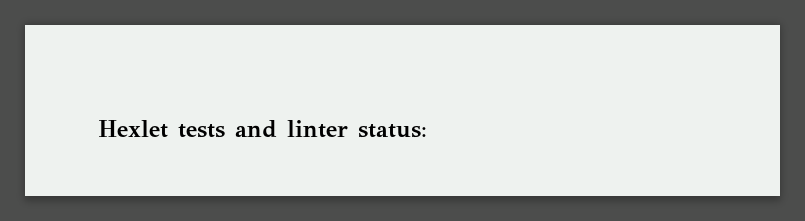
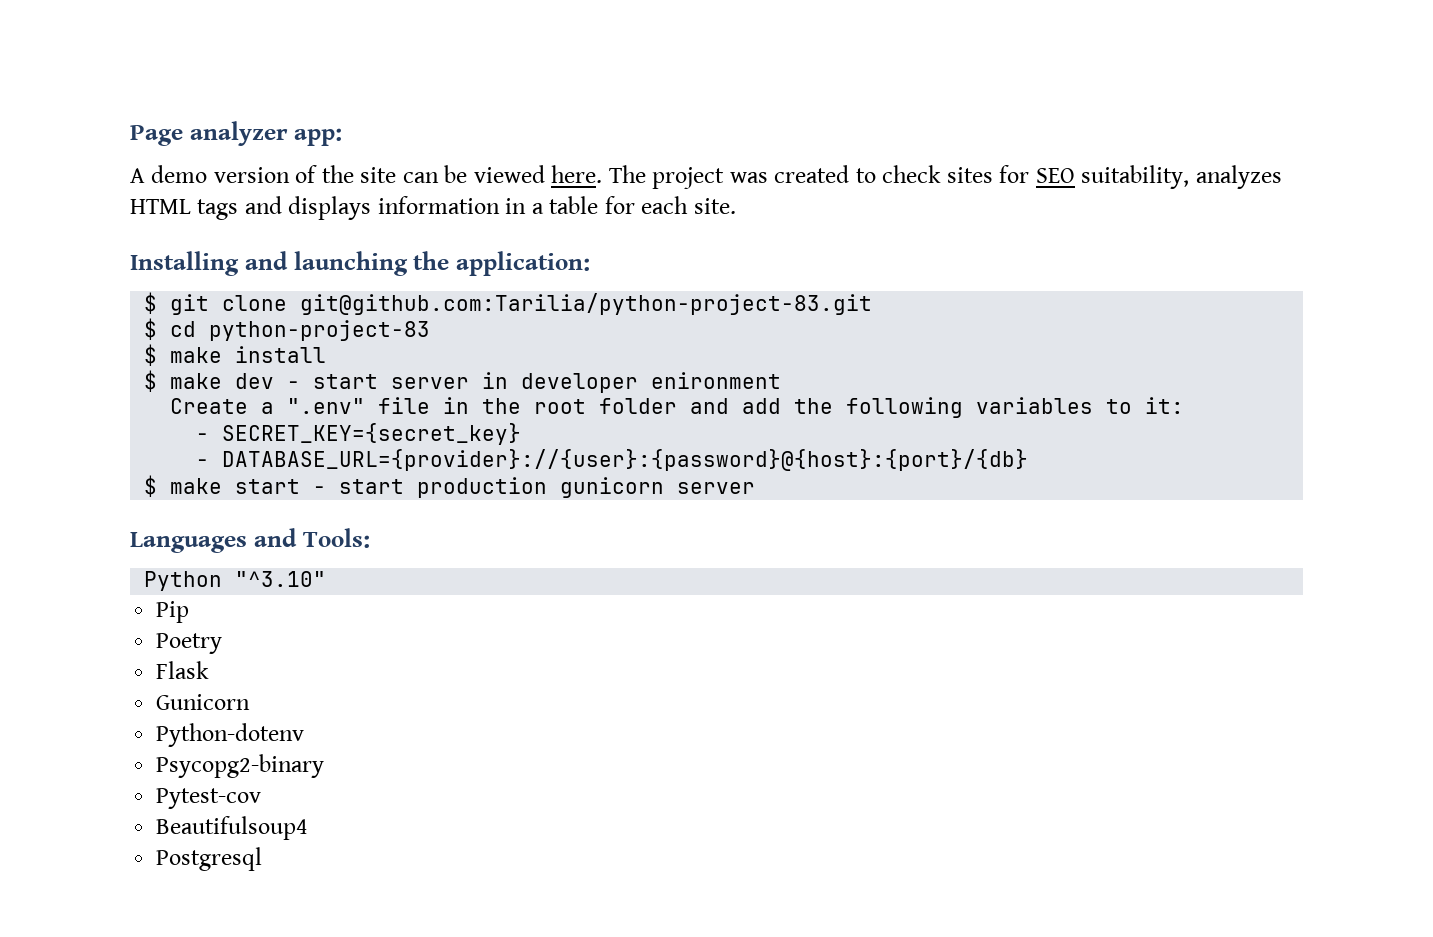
[98,120,427,138] Hexlet tests and linter status: -> [130,121,342,146] [130,165,1282,189] [130,196,736,220] [130,251,590,276] [144,292,873,315] [144,318,431,341] [144,344,327,366] [144,370,782,393] [170,397,1185,418] [196,423,522,445] [196,449,1029,471] [144,475,756,498] [130,528,370,553] [144,571,327,591] [156,601,190,623] [156,633,223,654] [156,661,210,679] [156,694,251,710] [156,723,305,747] [156,754,325,778] [156,788,262,809] [156,816,309,840] [156,847,263,871] Page analyzer app: // A demo version of the site can be viewed here. The project was created to check sites for SEO suitability, analyzes HTML tags and displays information in a table for each site. // Installing and launching the application: // $ git clone git@github.com:Tarilia/python-project-83.git // $ cd python-project-83 // $ make install // $ make dev - start server in developer enironment // Create a ".env" file in the root folder and add the following variables to it: // - SECRET_KEY={secret_key} // - DATABASE_URL={provider}://{user}:{password}@{host}:{port}/{db} // $ make start - start production gunicorn server // Languages and Tools: // Python "^3.10" // Pip // Poetry // Flask // Gunicorn // Python-dotenv // Psycopg2-binary // Pytest-cov // Beautifulsoup4 // Postgresql

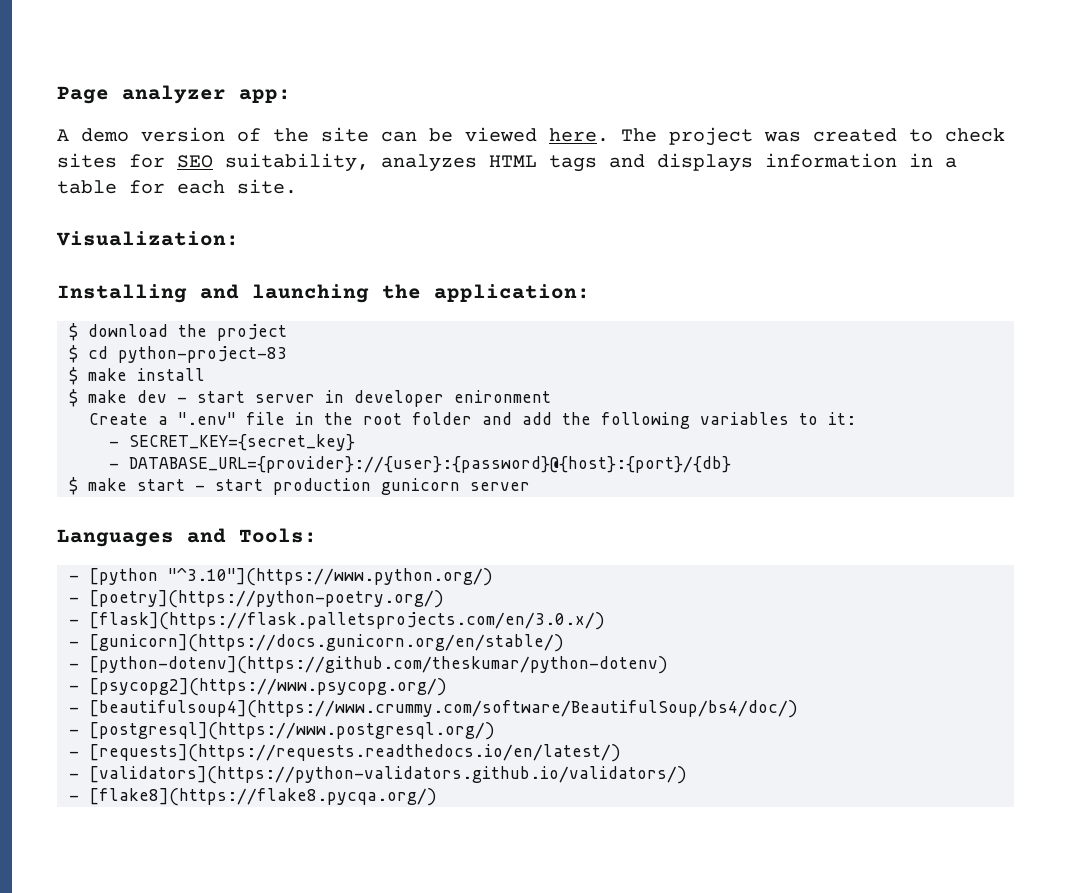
(736, 206) none -> [56,231,239,246] // Visualization:
[170,293,873,315] git clone git@github.com:Tarilia/python-project-83.git -> [88,324,287,341] download the project
[144,571,327,591] [156,601,190,623] [156,633,223,654] [156,661,210,679] [156,694,251,710] [156,723,305,747] [156,754,325,778] [156,788,262,809] [156,816,309,840] [156,847,263,871] Python "^3.10" // Pip // Poetry // Flask // Gunicorn // Python-dotenv // Psycopg2-binary // Pytest-cov // Beautifulsoup4 // Postgresql -> [69,567,493,586] [69,590,444,608] [69,612,605,630] [69,634,564,652] [69,656,668,674] [69,678,447,696] [69,700,798,718] [69,722,495,740] [69,744,621,762] [69,766,687,784] [69,788,437,806] - [python "^3.10"](https://www.python.org/) // - [poetry](https://python-poetry.org/) // - [flask](https://flask.palletsprojects.com/en/3.0.x/) // - [gunicorn](https://docs.gunicorn.org/en/stable/) // - [python-dotenv](https://github.com/theskumar/python-dotenv) // - [psycopg2](https://www.psycopg.org/) // - [beautifulsoup4](https://www.crummy.com/software/BeautifulSoup/bs4/doc/) // - [postgresql](https://www.postgresql.org/) // - [requests](https://requests.readthedocs.io/en/latest/) // - [validators](https://python-validators.github.io/validators/) // - [flake8](https://flake8.pycqa.org/)

